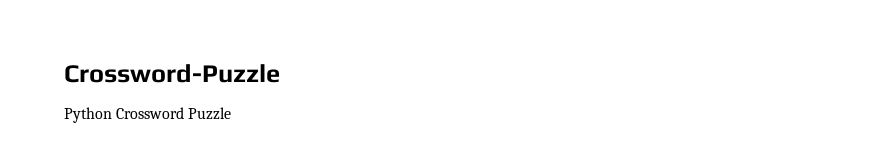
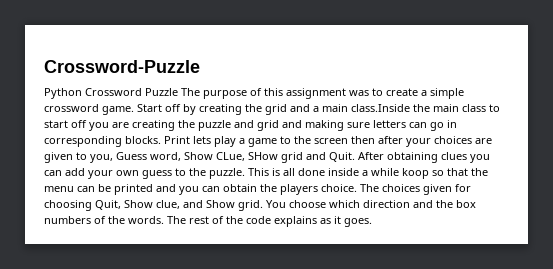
(232, 113) none -> [181,88,464,99] [44,104,500,115] [44,120,457,131] [44,136,492,147] [44,152,490,163] [44,168,488,179] [44,184,471,195] [44,200,476,211] [44,216,372,227] The purpose of this assignment was to create a simple crossword game. Start off by creating the grid and a main class.Inside the main class to start off you are creating the puzzle and grid and making sure letters can go in corresponding blocks. Print lets play a game to the screen then after your choices are given to you, Guess word, Show CLue, SHow grid and Quit. After obtaining clues you can add your own guess to the puzzle. This is all done inside a while koop so that the menu can be printed and you can obtain the players choice. The choices given for choosing Quit, Show clue, and Show grid. You choose which direction and the box numbers of the words. The rest of the code explains as it goes.

